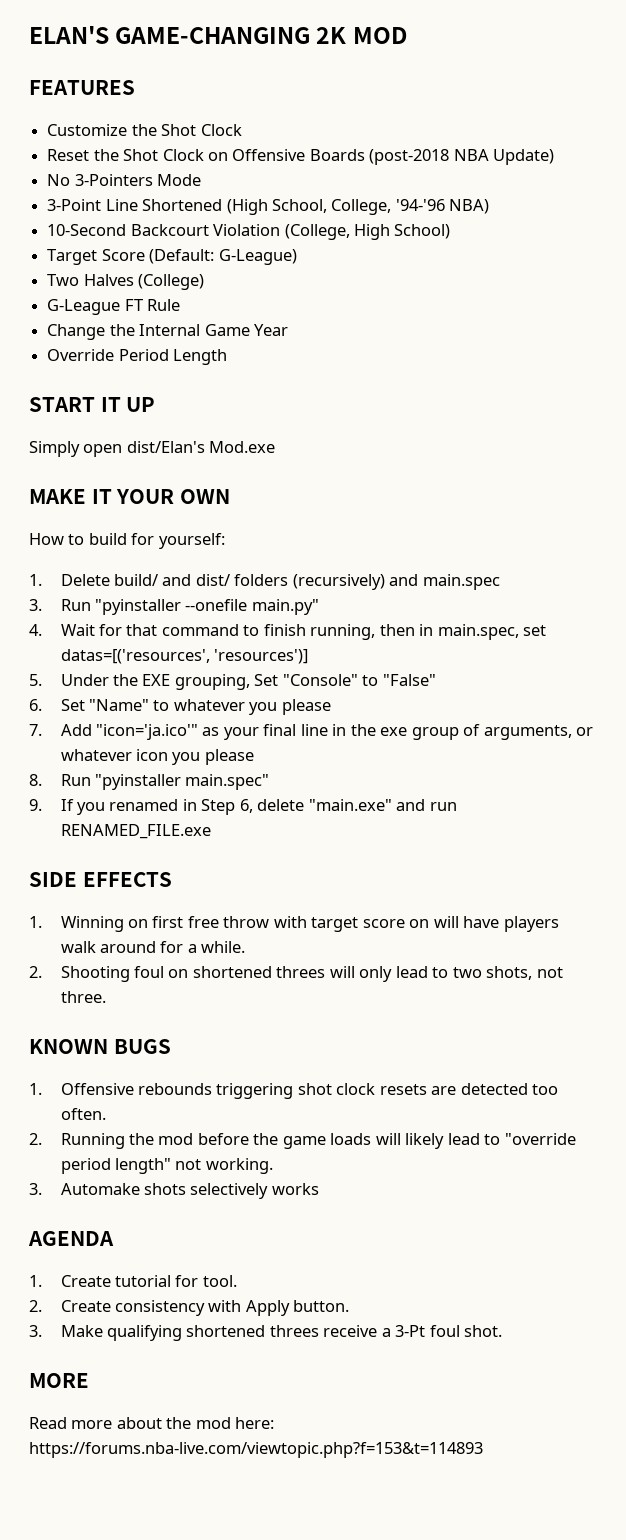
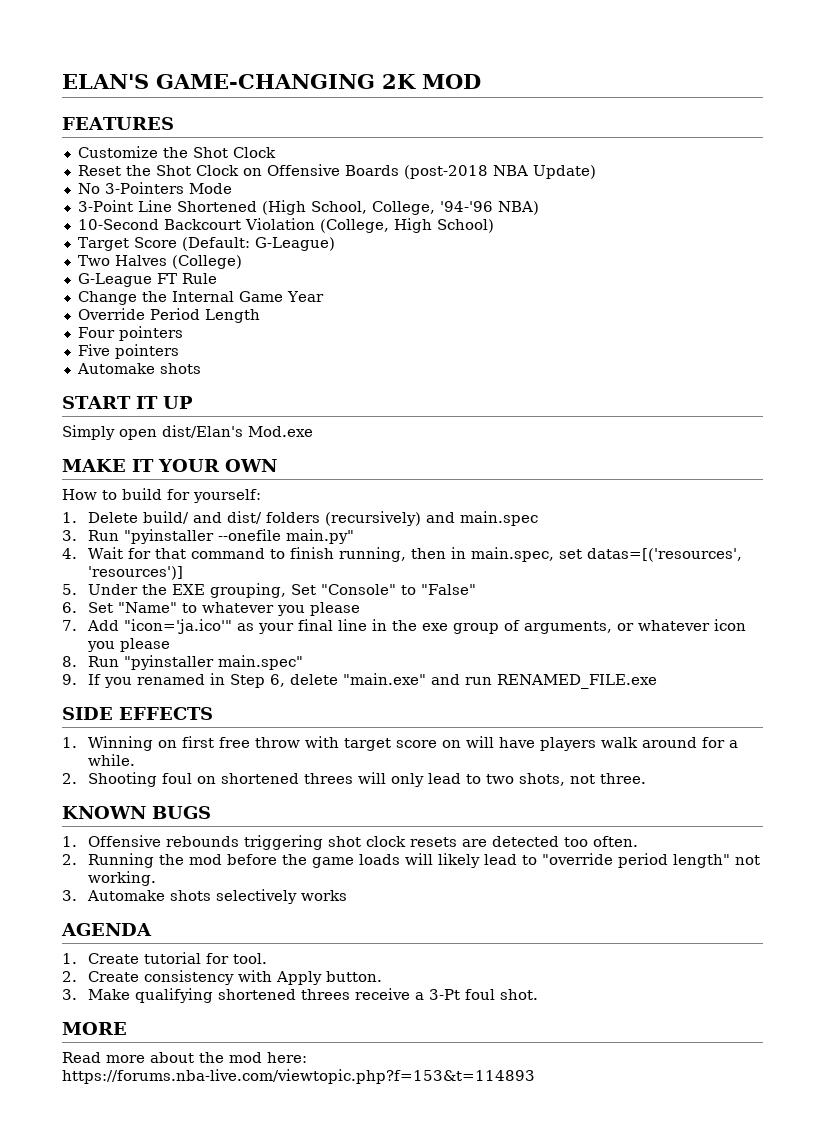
(228, 357) none -> [77,326,183,341] [77,344,179,359] [76,363,201,374] // Four pointers // Five pointers // Automake shots

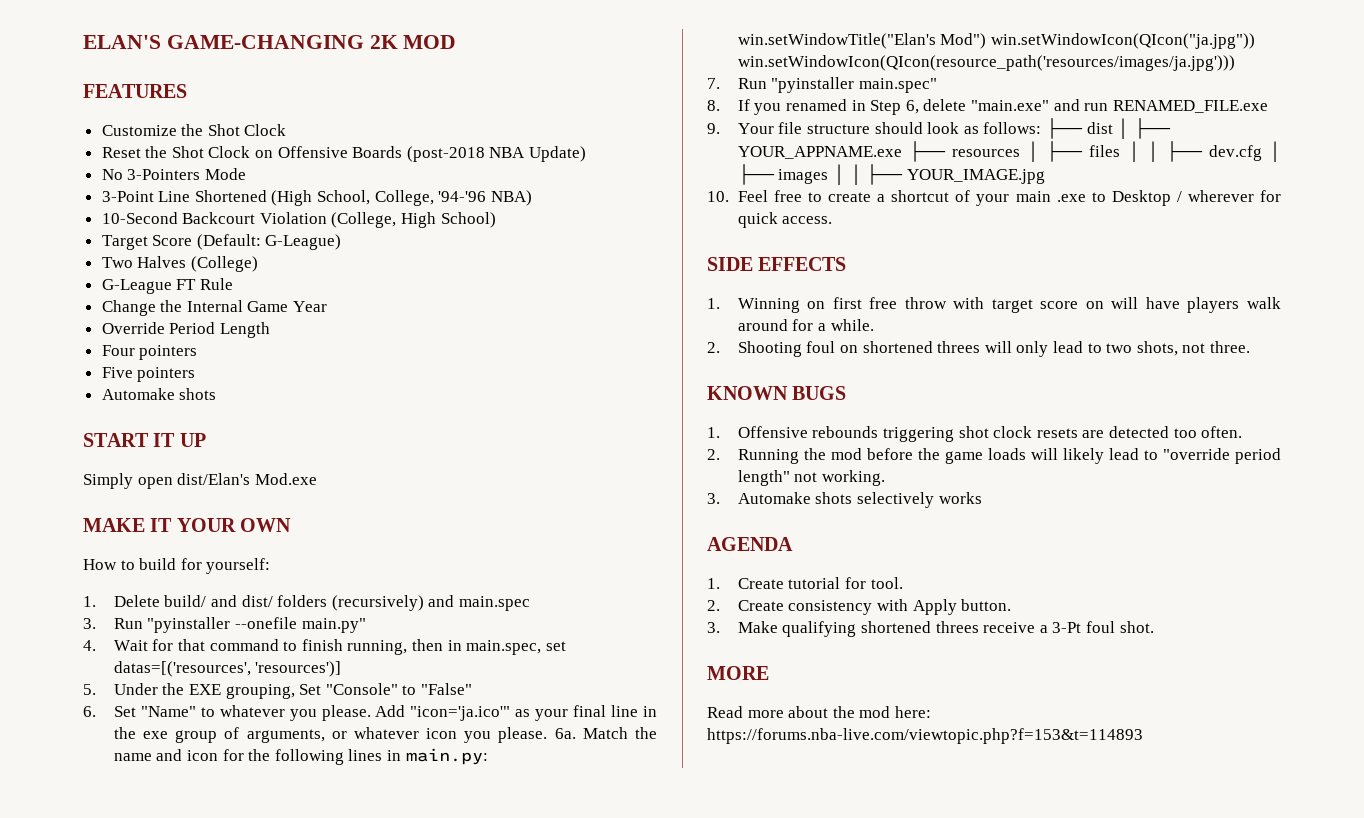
[309,602,360,616] [62,620,77,631] please // 7. -> [321,705,371,721] please.
[119,638,170,652] [62,656,77,667] please // 8. -> [498,727,657,743] [113,748,488,765] [737,33,1256,49] [737,55,1235,71] [707,78,720,89] please. 6a. Match the name and icon for the following lines in main.py: win.setWindowTitle("Elan's Mod") win.setWindowIcon(QIcon("ja.jpg")) win.setWindowIcon(QIcon(resource_path('resources/images/ja.jpg'))) // 7.
[62,674,77,685] 9. -> [707,100,720,111] 8.
(657, 681) none -> [707,118,1171,139] [737,141,1281,162] [737,164,1045,185] [707,190,1281,206] [737,212,833,228] // 9. Your file structure should look as follows: ├── dist │ ├── YOUR_APPNAME.exe ├── resources │ ├── files │ │ ├── dev.cfg │ ├── images │ │ ├── YOUR_IMAGE.jpg // 10. Feel free to create a shortcut of your main .exe to Desktop / wherever for quick access.

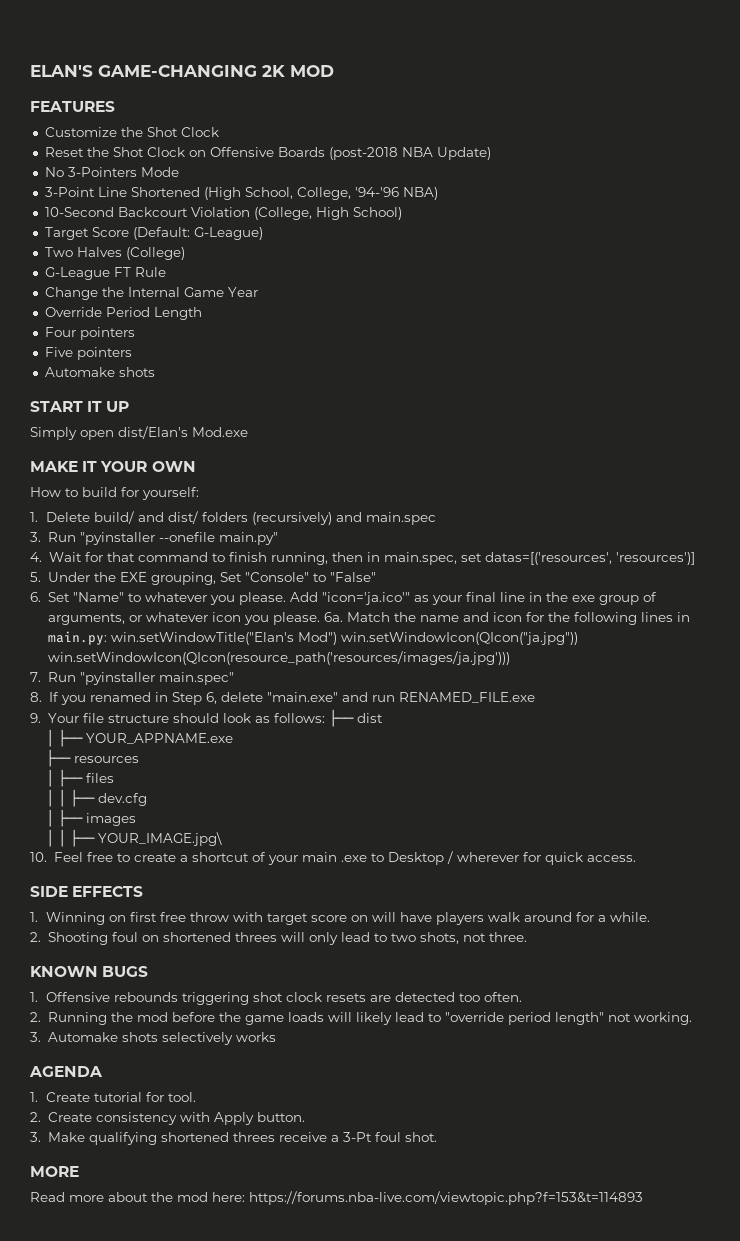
(1113, 128) none -> (383, 718) //
(902, 152) none -> (233, 738) //
(1021, 153) none -> (139, 759) //
(1121, 151) none -> (114, 778) //
(1262, 153) none -> (147, 799) //
[833,164,1045,185] │ │ ├── YOUR_IMAGE.jpg -> [45,829,222,847] // │ │ ├── YOUR_IMAGE.jpg\

